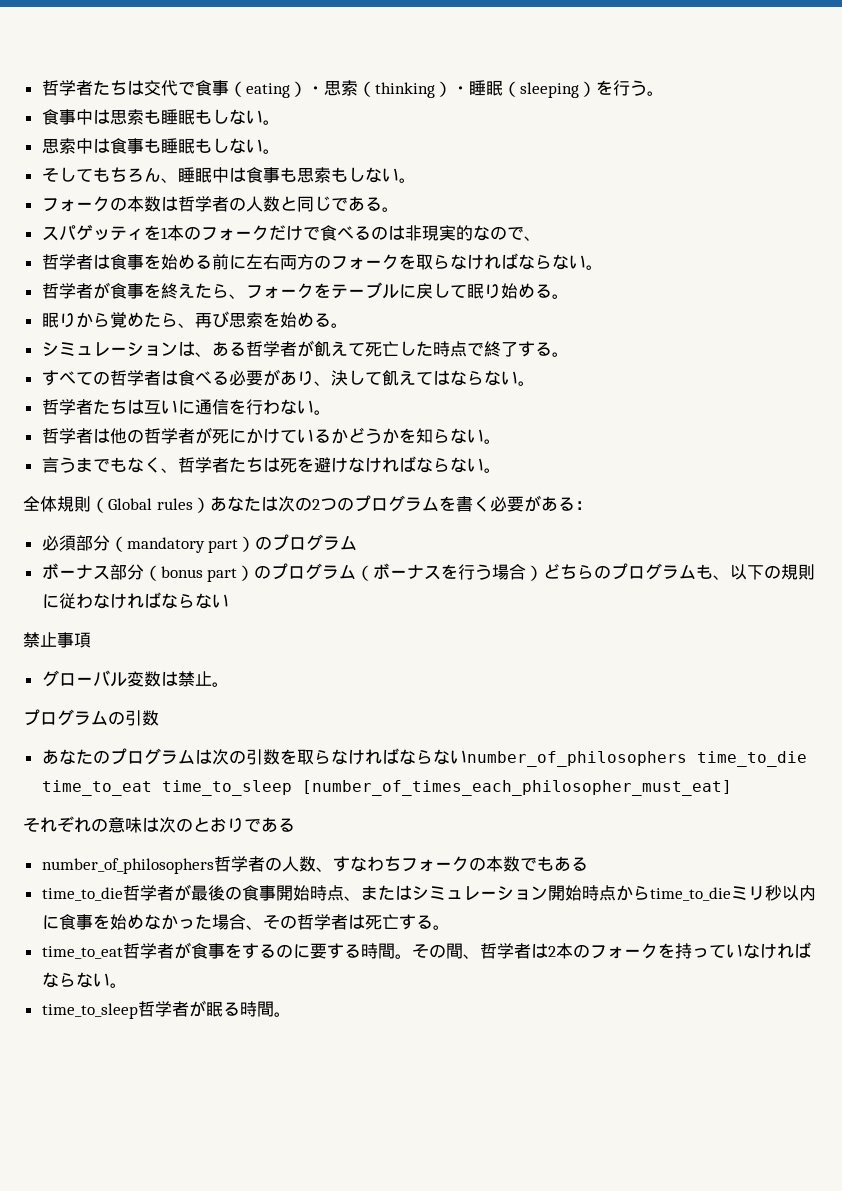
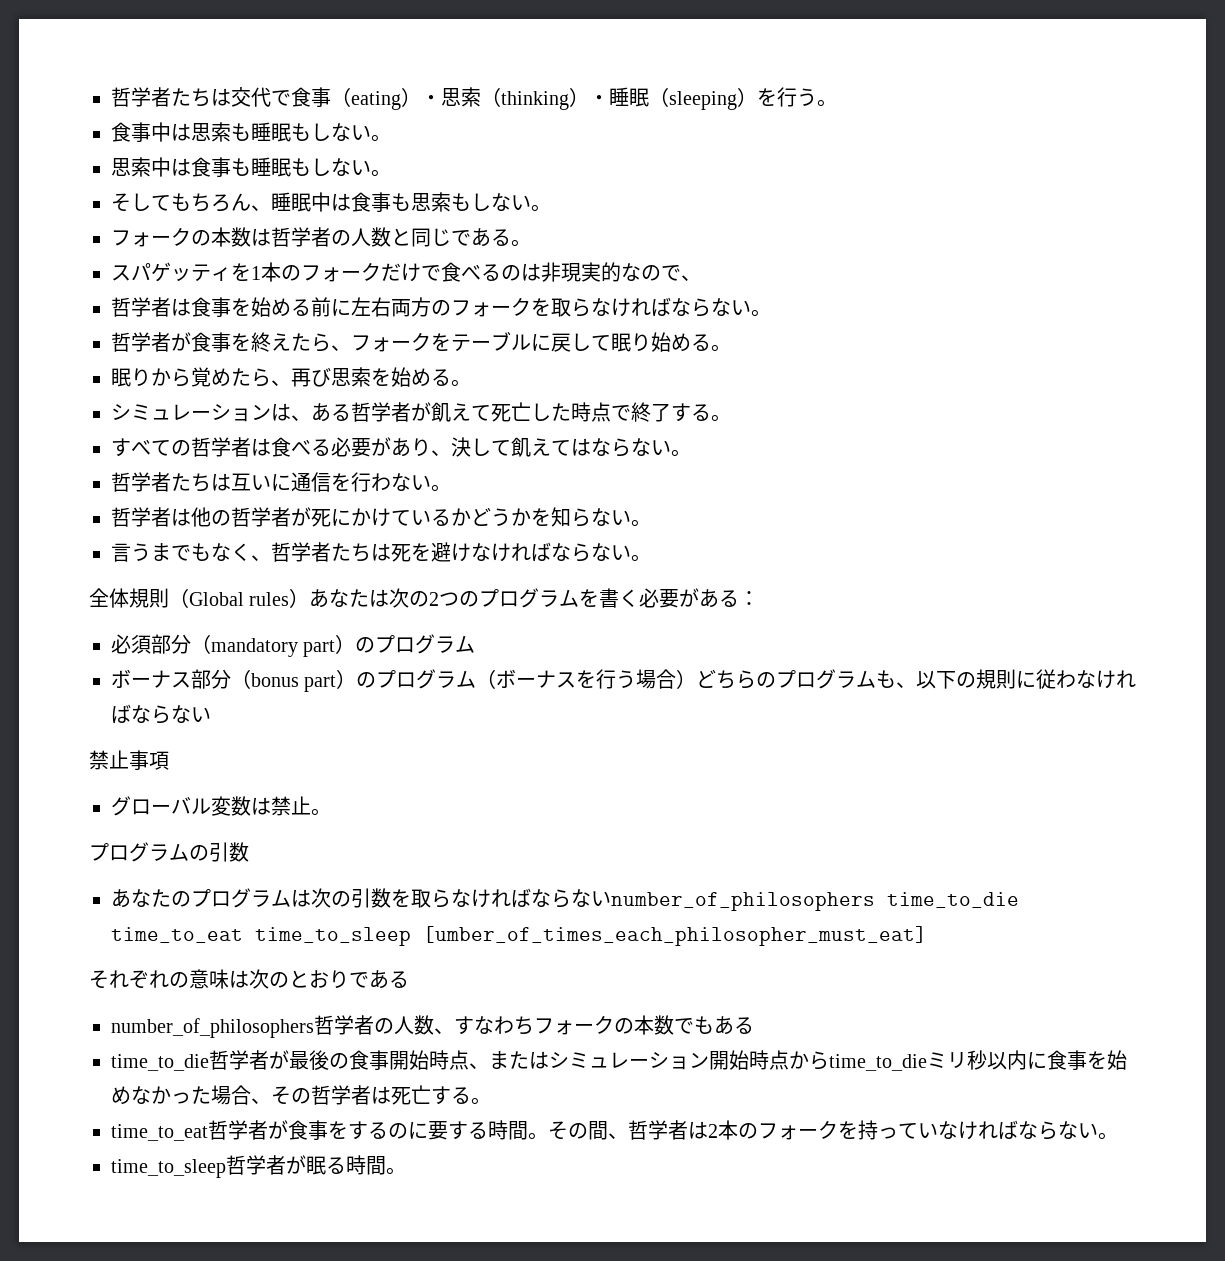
[301,780,732,796] [number_of_times_each_philosopher_must_eat] -> [423,926,927,946] [umber_of_times_each_philosopher_must_eat]

